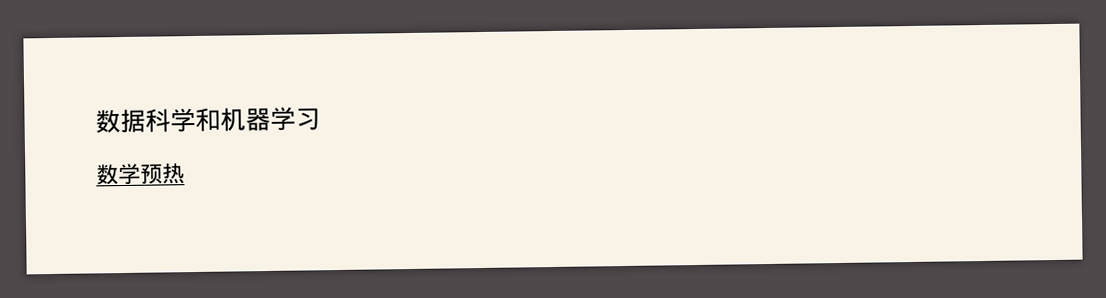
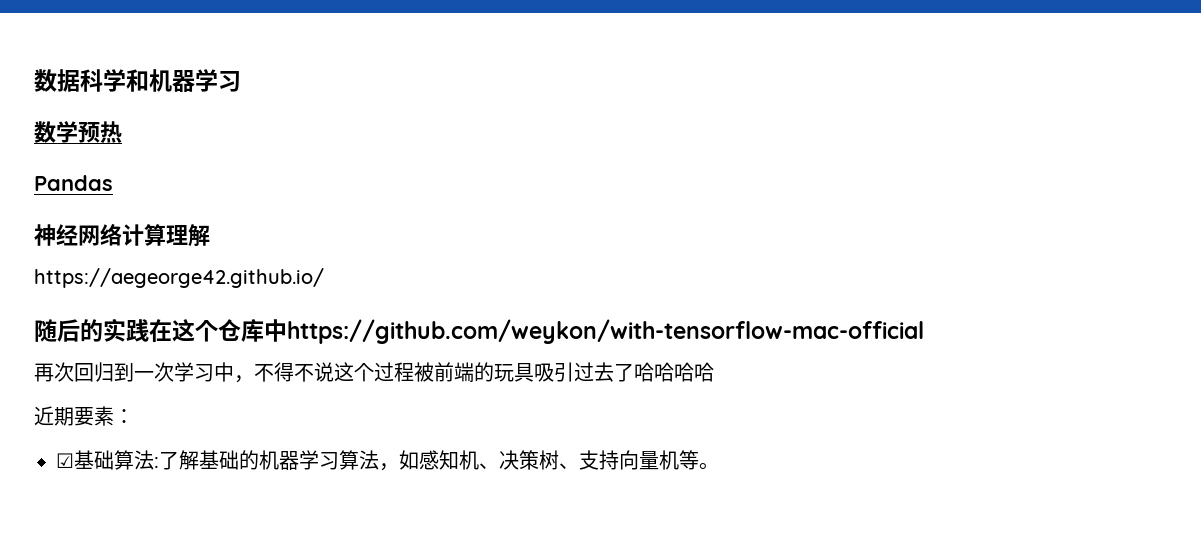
(185, 174) none -> [34,175,113,191] [34,223,210,247] [34,268,324,288] [34,318,924,344] [34,362,714,383] [34,406,134,426] [56,450,719,471] // Pandas // 神经网络计算理解 // https://aegeorge42.github.io/ // 随后的实践在这个仓库中https://github.com/weykon/with-tensorflow-mac-official // 再次回归到一次学习中，不得不说这个过程被前端的玩具吸引过去了哈哈哈哈 // 近期要素： // ☑基础算法:了解基础的机器学习算法，如感知机、决策树、支持向量机等。

